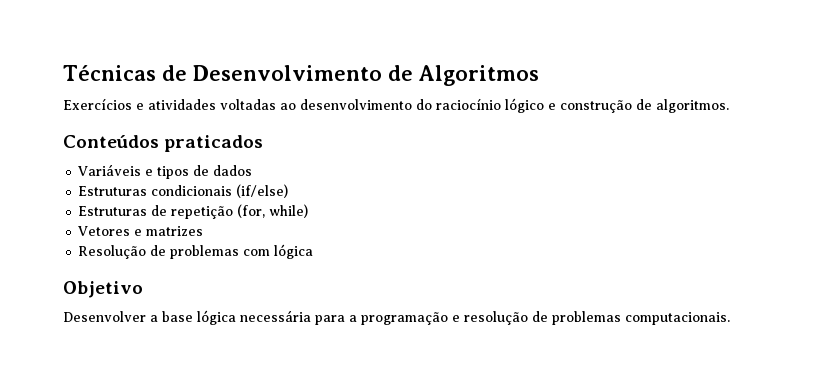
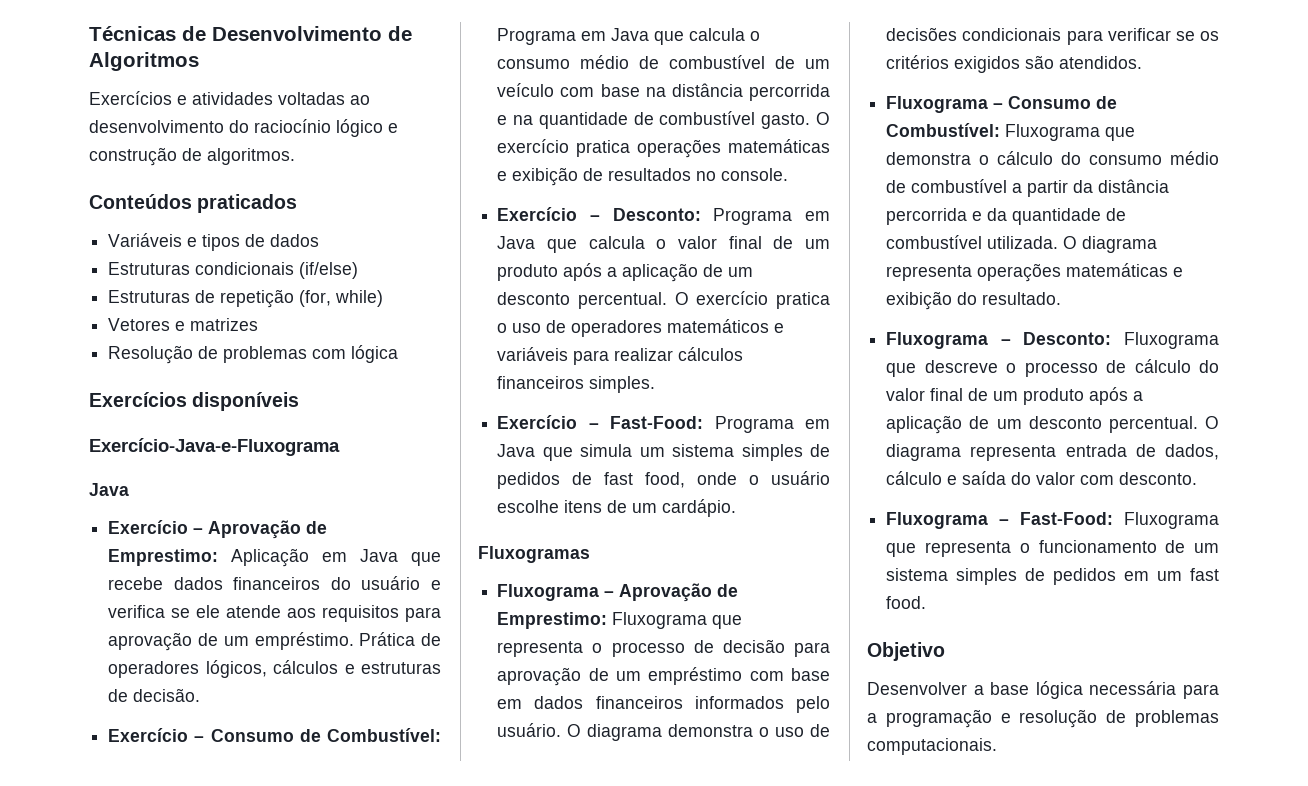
(314, 251) none -> [89,392,300,411] [89,438,340,456] [89,483,129,496] [108,520,328,539] [108,548,441,567] [108,576,442,590] [108,605,441,622] [108,632,441,651] [108,660,441,678] [108,688,201,702] [108,728,441,742] [497,28,761,45] [497,55,830,69] [497,83,830,101] [497,111,830,129] [497,139,830,158] [497,167,789,186] [497,207,830,225] [497,236,830,253] [497,263,754,282] [497,291,830,309] [497,319,785,337] [497,347,744,365] [497,376,656,393] [497,415,830,433] [497,444,830,461] [497,471,830,489] [497,499,737,517] [478,546,590,563] [497,583,739,602] [497,612,743,629] [497,639,830,657] [497,667,830,686] [497,696,830,713] [497,723,830,741] [886,27,1219,45] [886,55,1143,73] [886,96,1118,113] [886,123,1136,141] [886,151,1219,165] [886,179,1170,197] [886,208,1127,225] [886,235,1158,253] [886,263,1184,282] [886,291,1062,310] [886,332,1219,349] [886,359,1219,377] [886,387,1144,405] [886,415,1219,434] [886,444,1219,461] [886,471,1198,485] [886,512,1219,529] [886,540,1219,557] [886,568,1219,585] [886,596,927,609] // Exercícios disponíveis // Exercício-Java-e-Fluxograma // Java // Exercício – Aprovação de Emprestimo: Aplicação em Java que recebe dados financeiros do usuário e verifica se ele atende aos requisitos para aprovação de um empréstimo. Prática de operadores lógicos, cálculos e estruturas de decisão. // Exercício – Consumo de Combustível: Programa em Java que calcula o consumo médio de combustível de um veículo com base na distância percorrida e na quantidade de combustível gasto. O exercício pratica operações matemáticas e exibição de resultados no console. // Exercício – Desconto: Programa em Java que calcula o valor final de um produto após a aplicação de um desconto percentual. O exercício pratica o uso de operadores matemáticos e variáveis para realizar cálculos financeiros simples. // Exercício – Fast-Food: Programa em Java que simula um sistema simples de pedidos de fast food, onde o usuário escolhe itens de um cardápio. // Fluxogramas // Fluxograma – Aprovação de Emprestimo: Fluxograma que representa o processo de decisão para aprovação de um empréstimo com base em dados financeiros informados pelo usuário. O diagrama demonstra o uso de decisões condicionais para verificar se os critérios exigidos são atendidos. // Fluxograma – Consumo de Combustível: Fluxograma que demonstra o cálculo do consumo médio de combustível a partir da distância percorrida e da quantidade de combustível utilizada. O diagrama representa operações matemáticas e exibição do resultado. // Fluxograma – Desconto: Fluxograma que descreve o processo de cálculo do valor final de um produto após a aplicação de um desconto percentual. O diagrama representa entrada de dados, cálculo e saída do valor com desconto. // Fluxograma – Fast-Food: Fluxograma que representa o funcionamento de um sistema simples de pedidos em um fast food.

